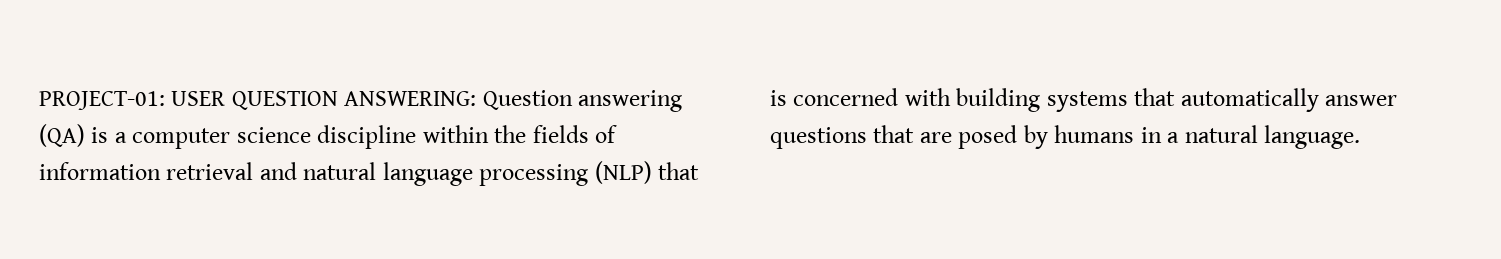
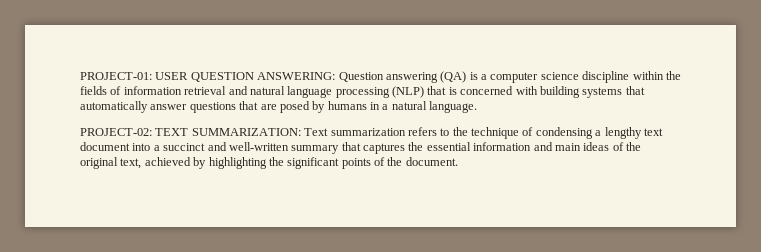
(1361, 137) none -> [80,127,663,139] [80,142,641,154] [80,157,458,169] // PROJECT-02: TEXT SUMMARIZATION: Text summarization refers to the technique of condensing a lengthy text document into a succinct and well-written summary that captures the essential information and main ideas of the original text, achieved by highlighting the significant points of the document.

